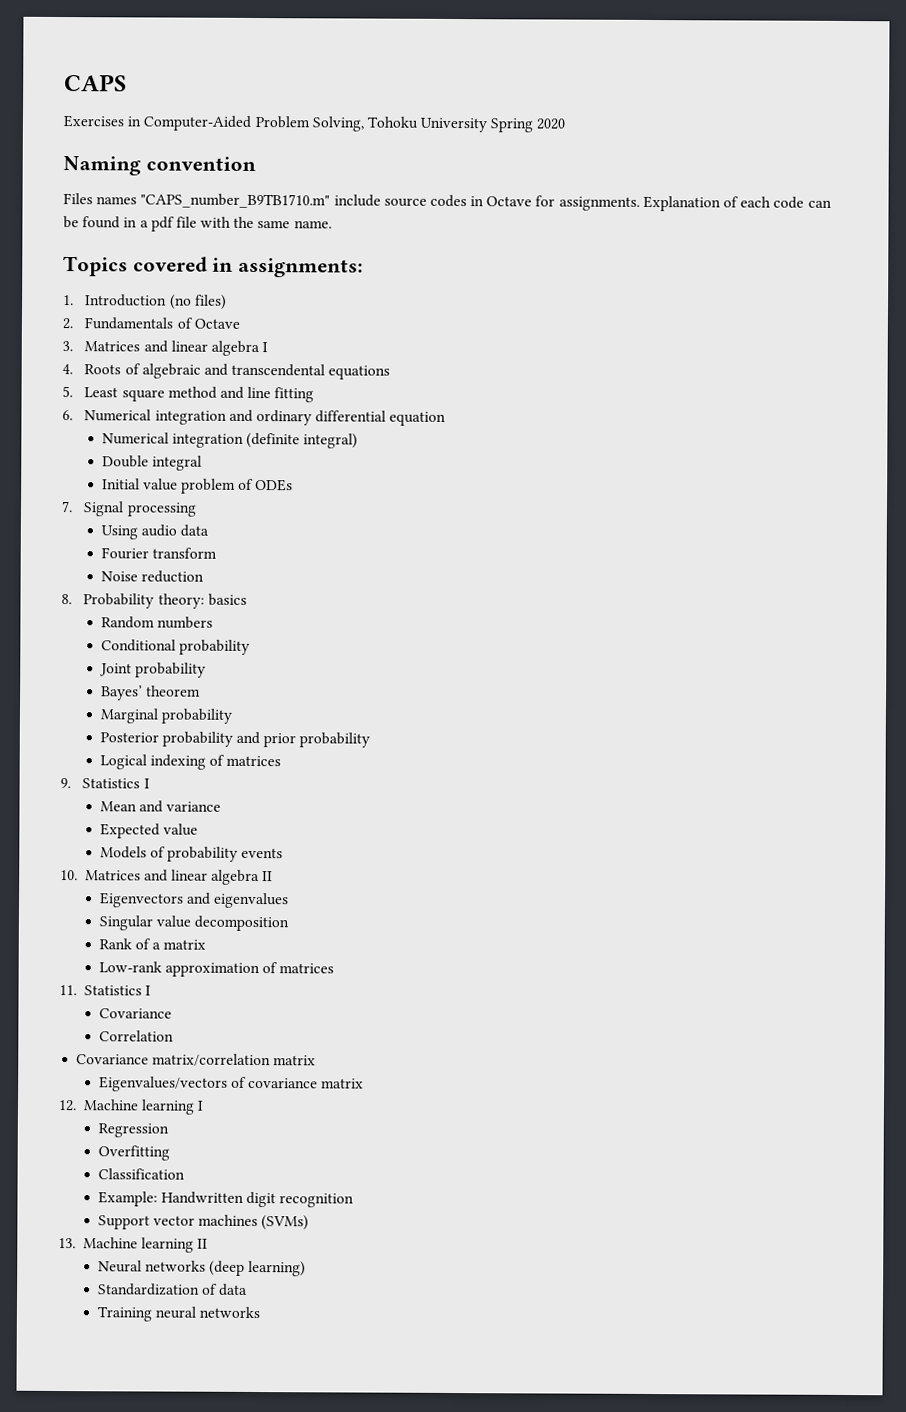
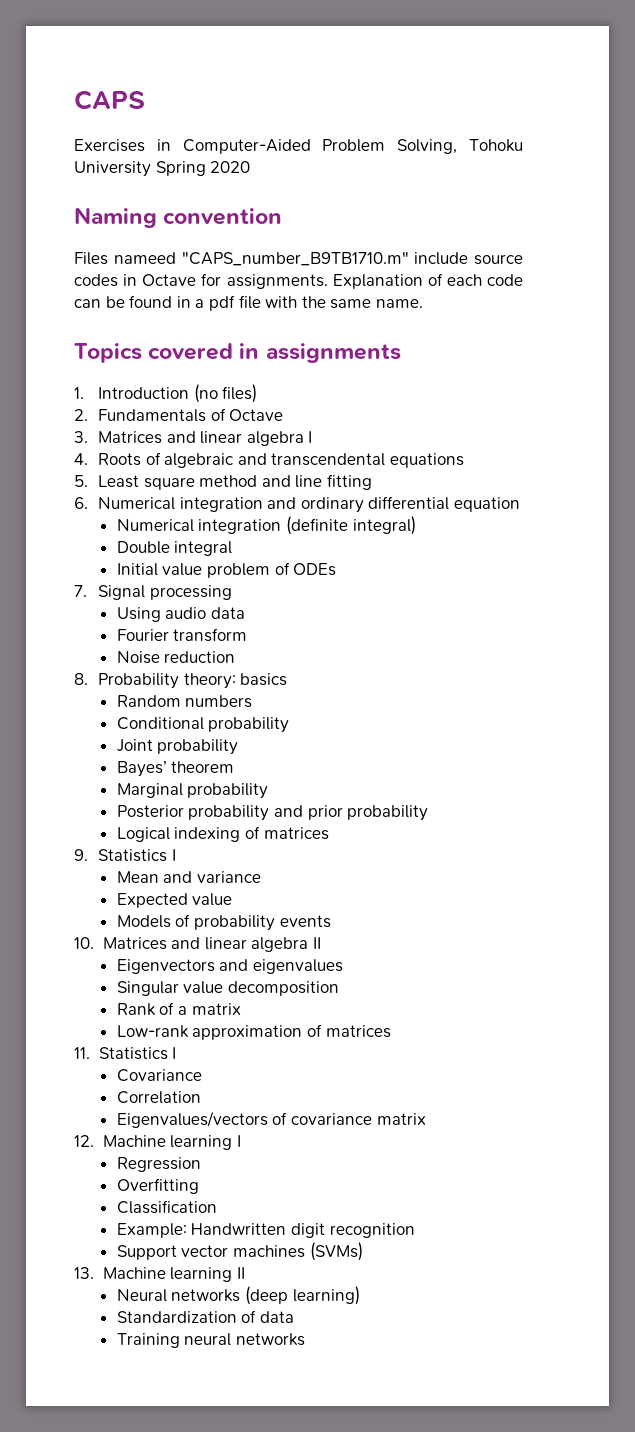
[96,196,138,205] names -> [113,252,176,264] nameed
[238,257,364,278] assignments: -> [265,343,401,363] assignments
[76,1053,317,1067] // Covariance matrix/correlation matrix -> (201, 1097) none

